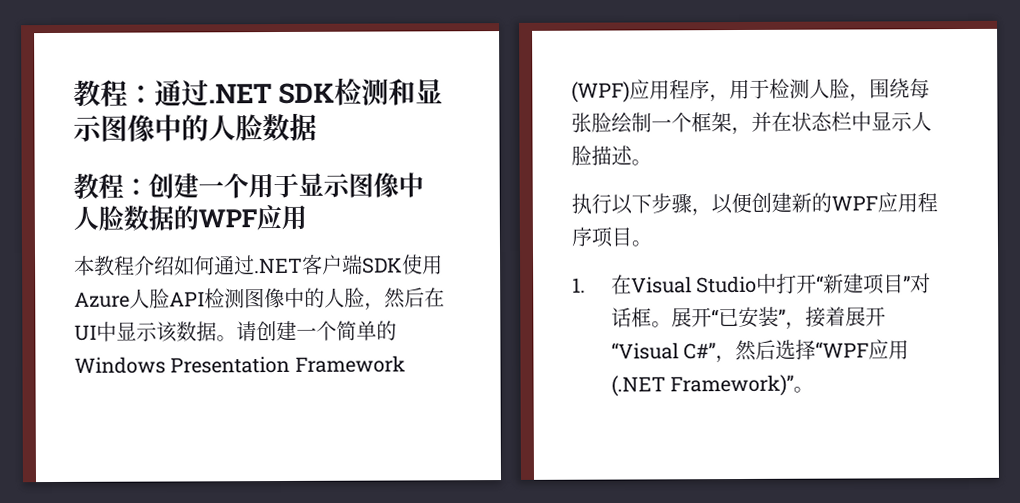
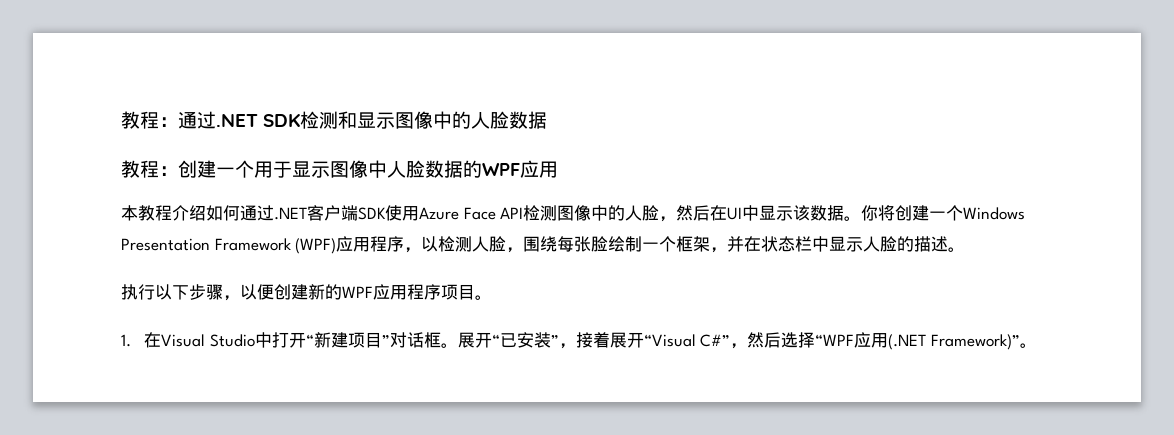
[129,288,170,309] 人脸 -> [463,207,496,220] Face
[236,320,397,342] 请创建一个简单的 -> [861,205,964,221] 你将创建一个
[729,78,770,100] 用于 -> [421,236,439,252] 以
(592, 155) none -> [897,236,915,252] 的

